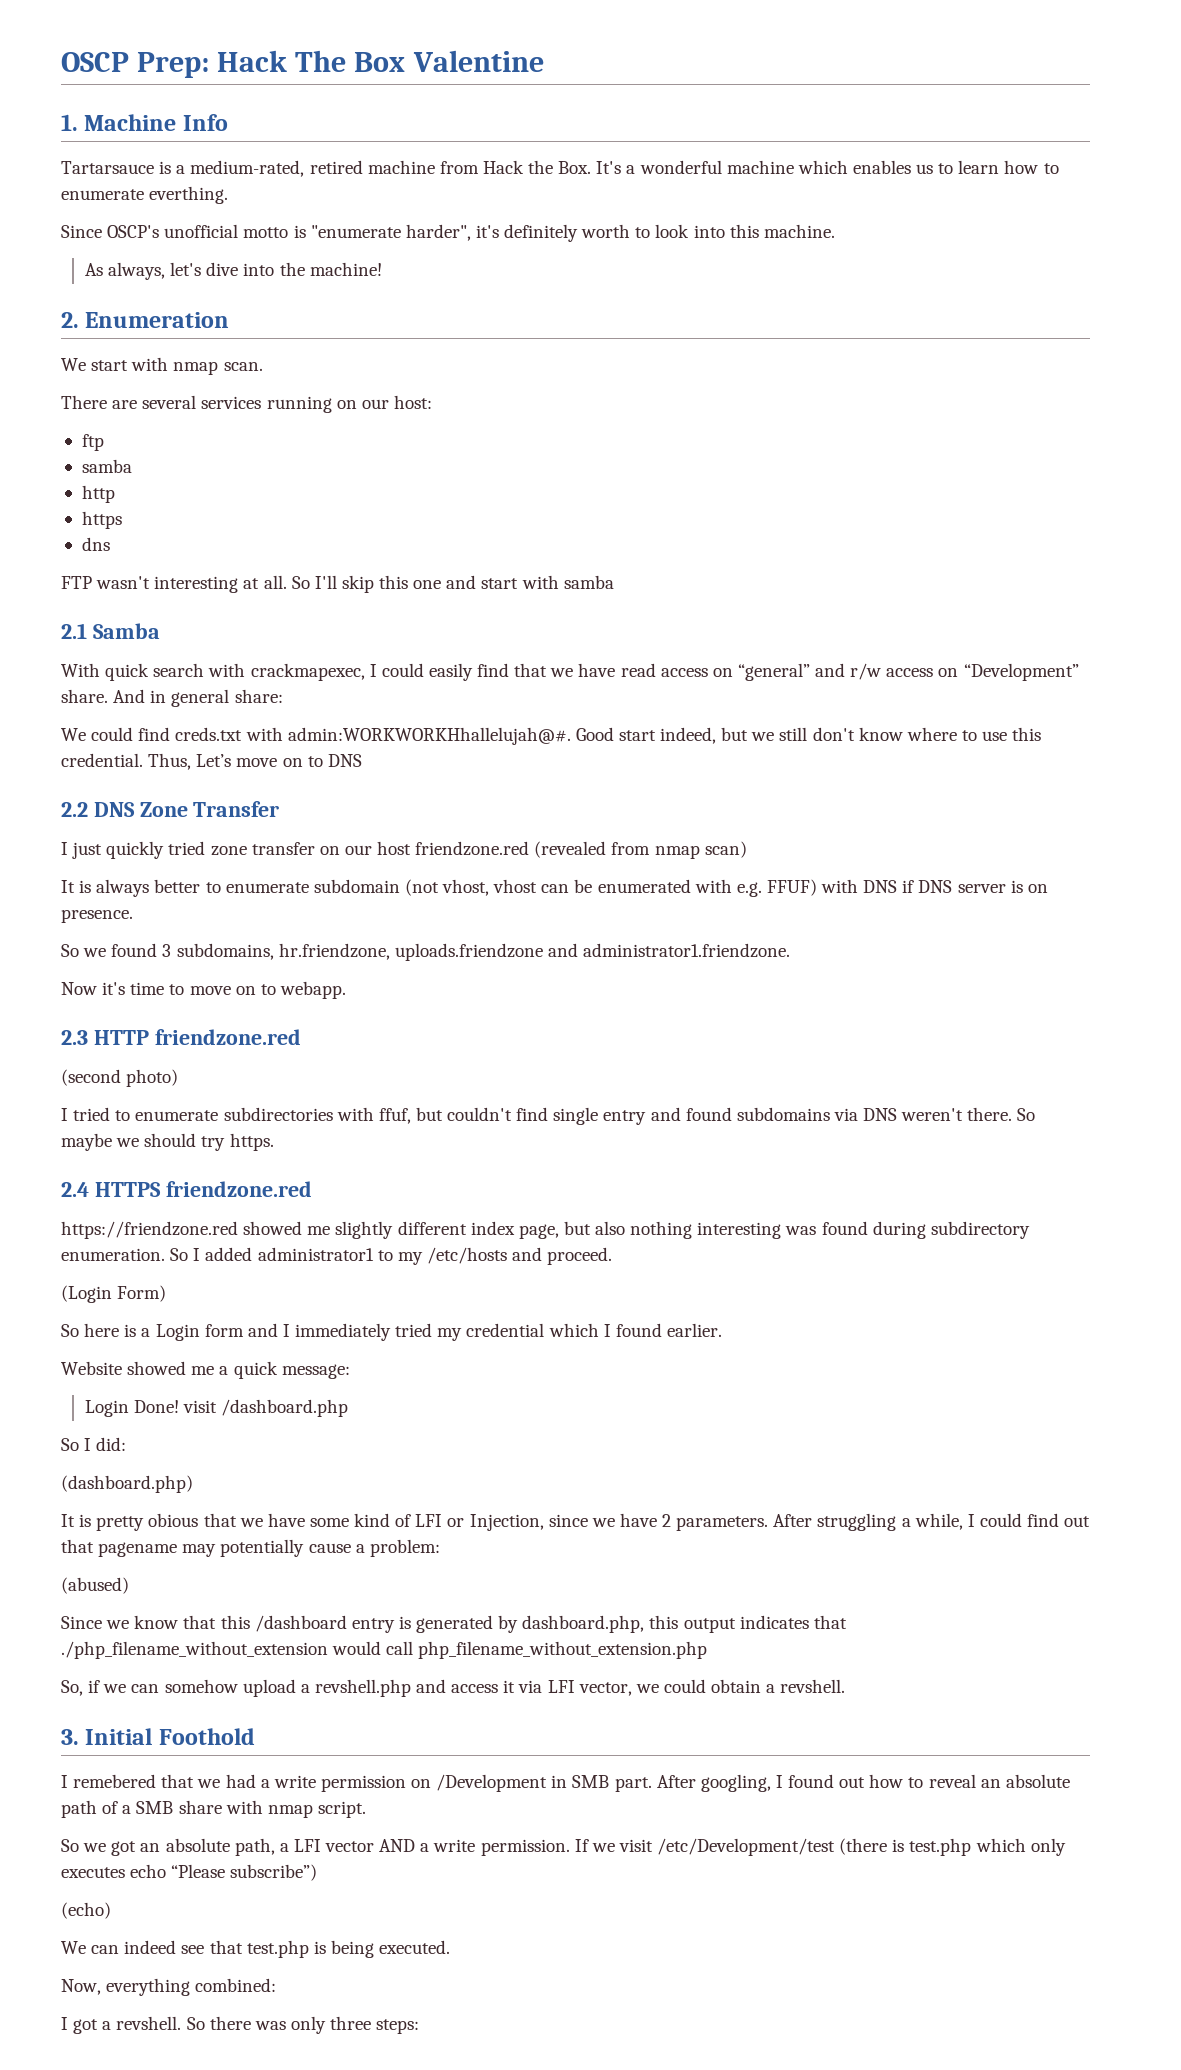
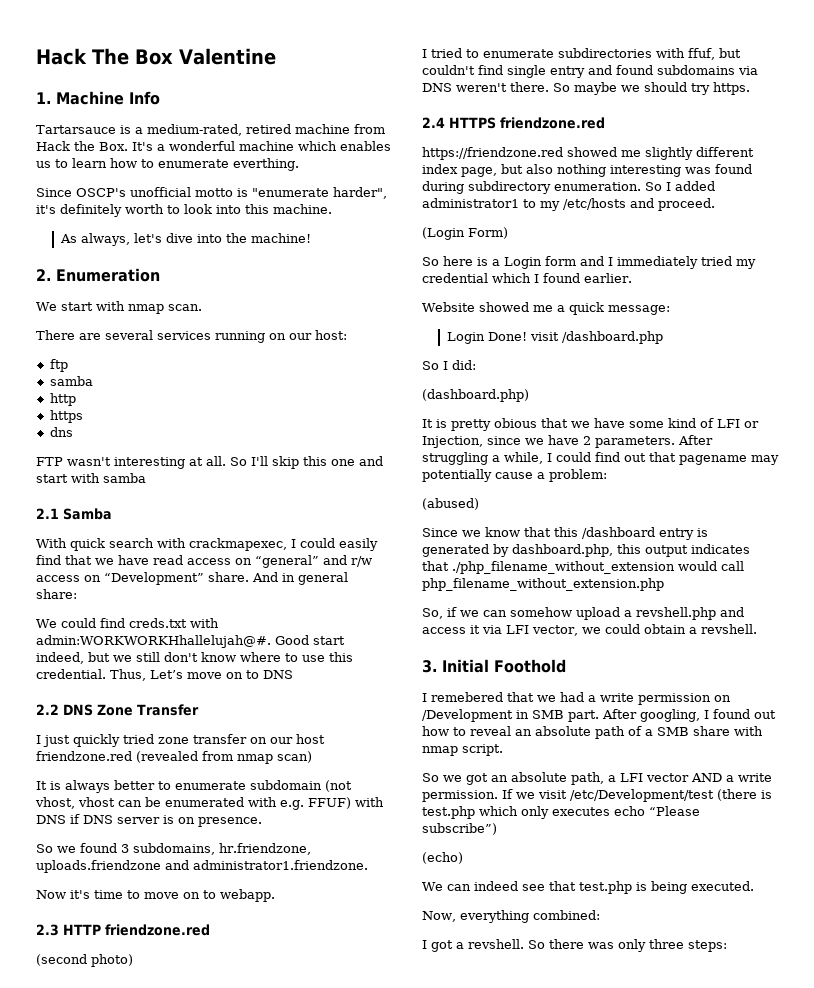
[61,52,210,78] OSCP Prep: -> (36, 56) none

